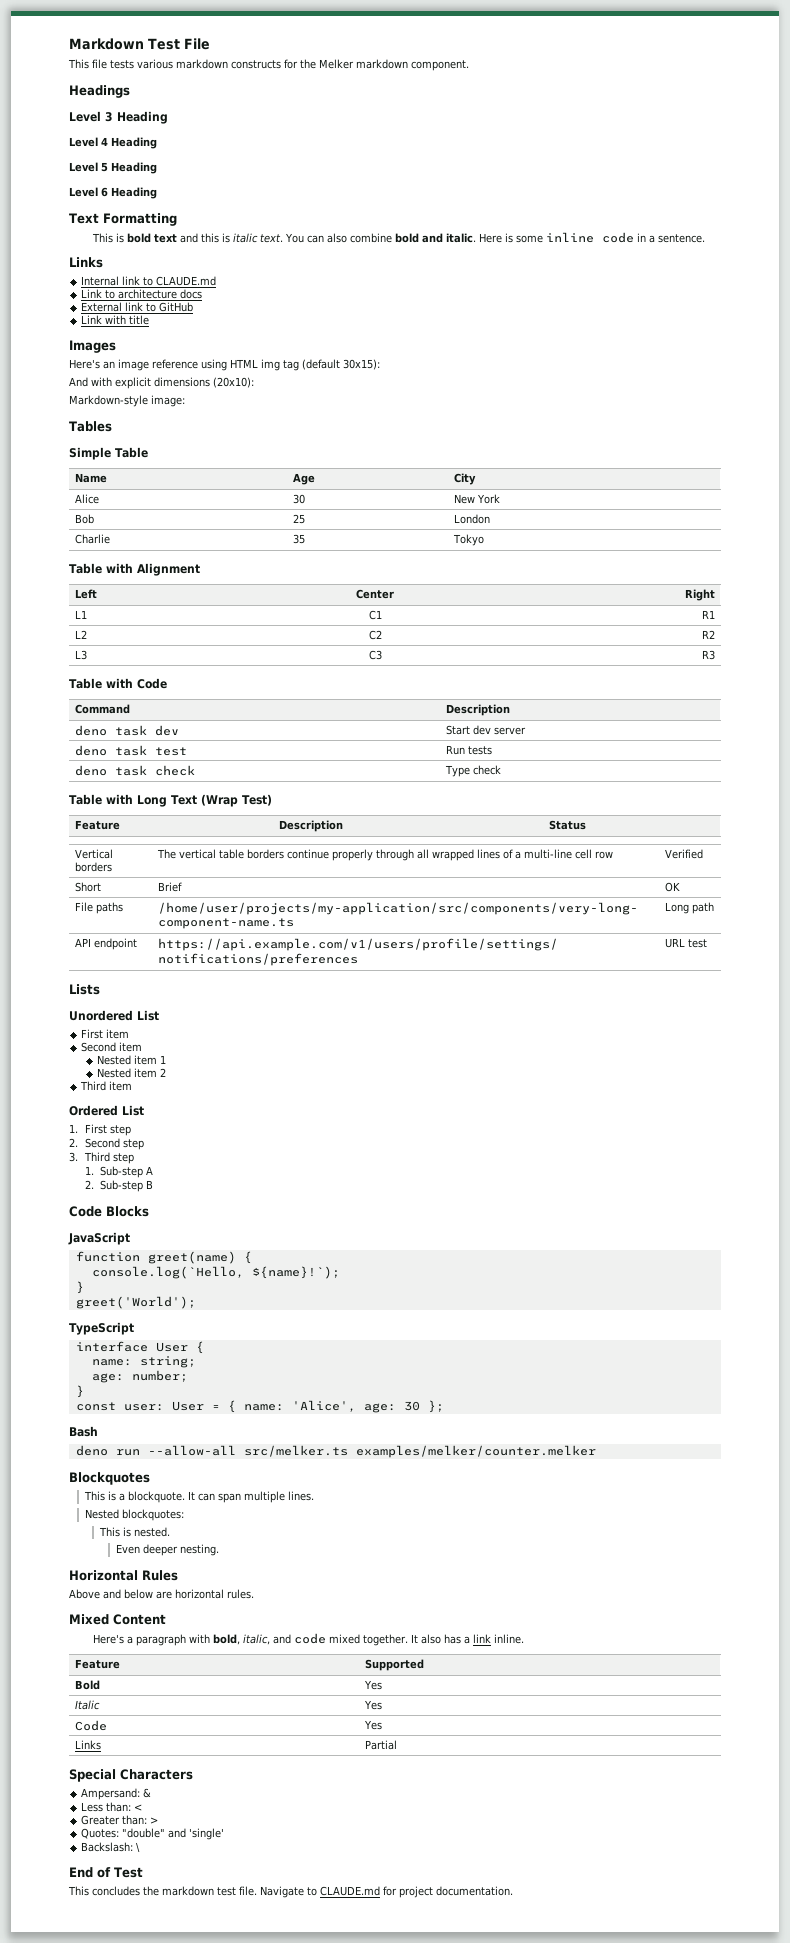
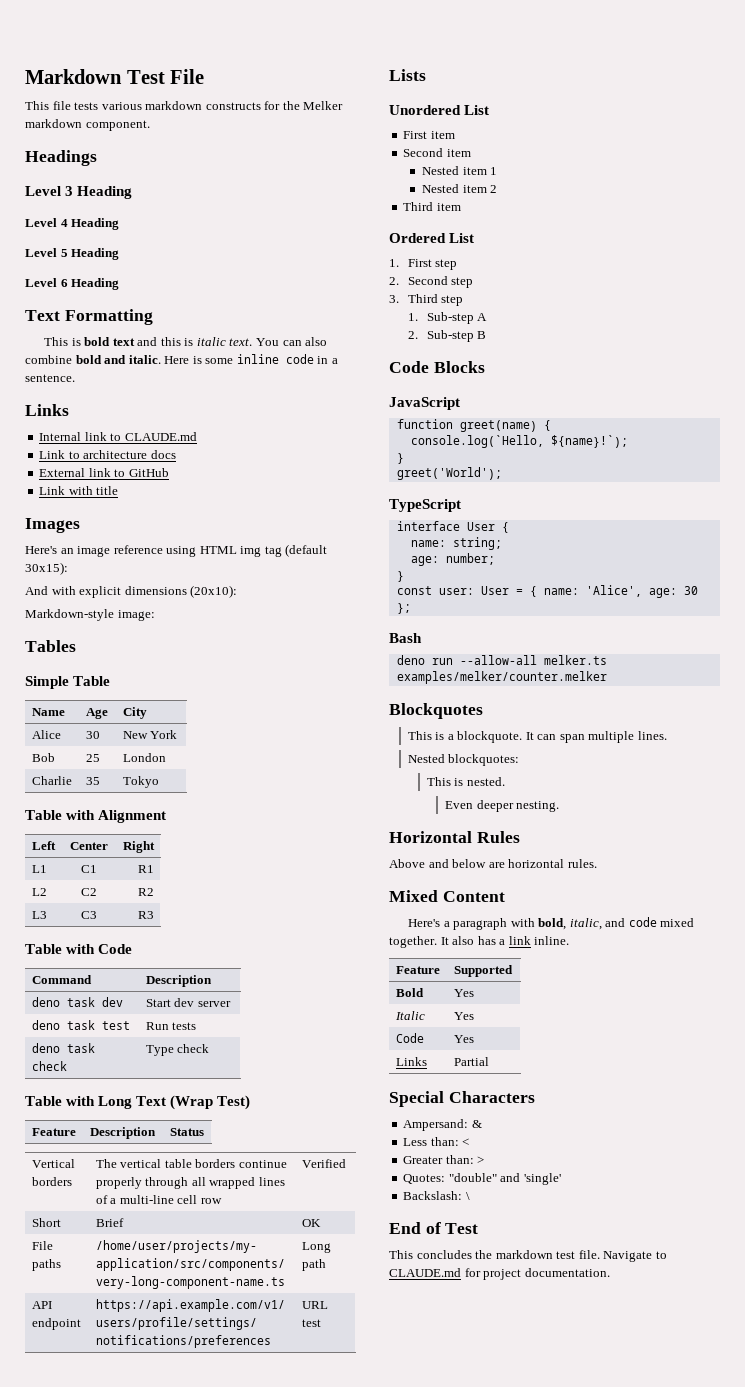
[243,1445,348,1457] src/melker.ts -> [543,655,607,665] melker.ts

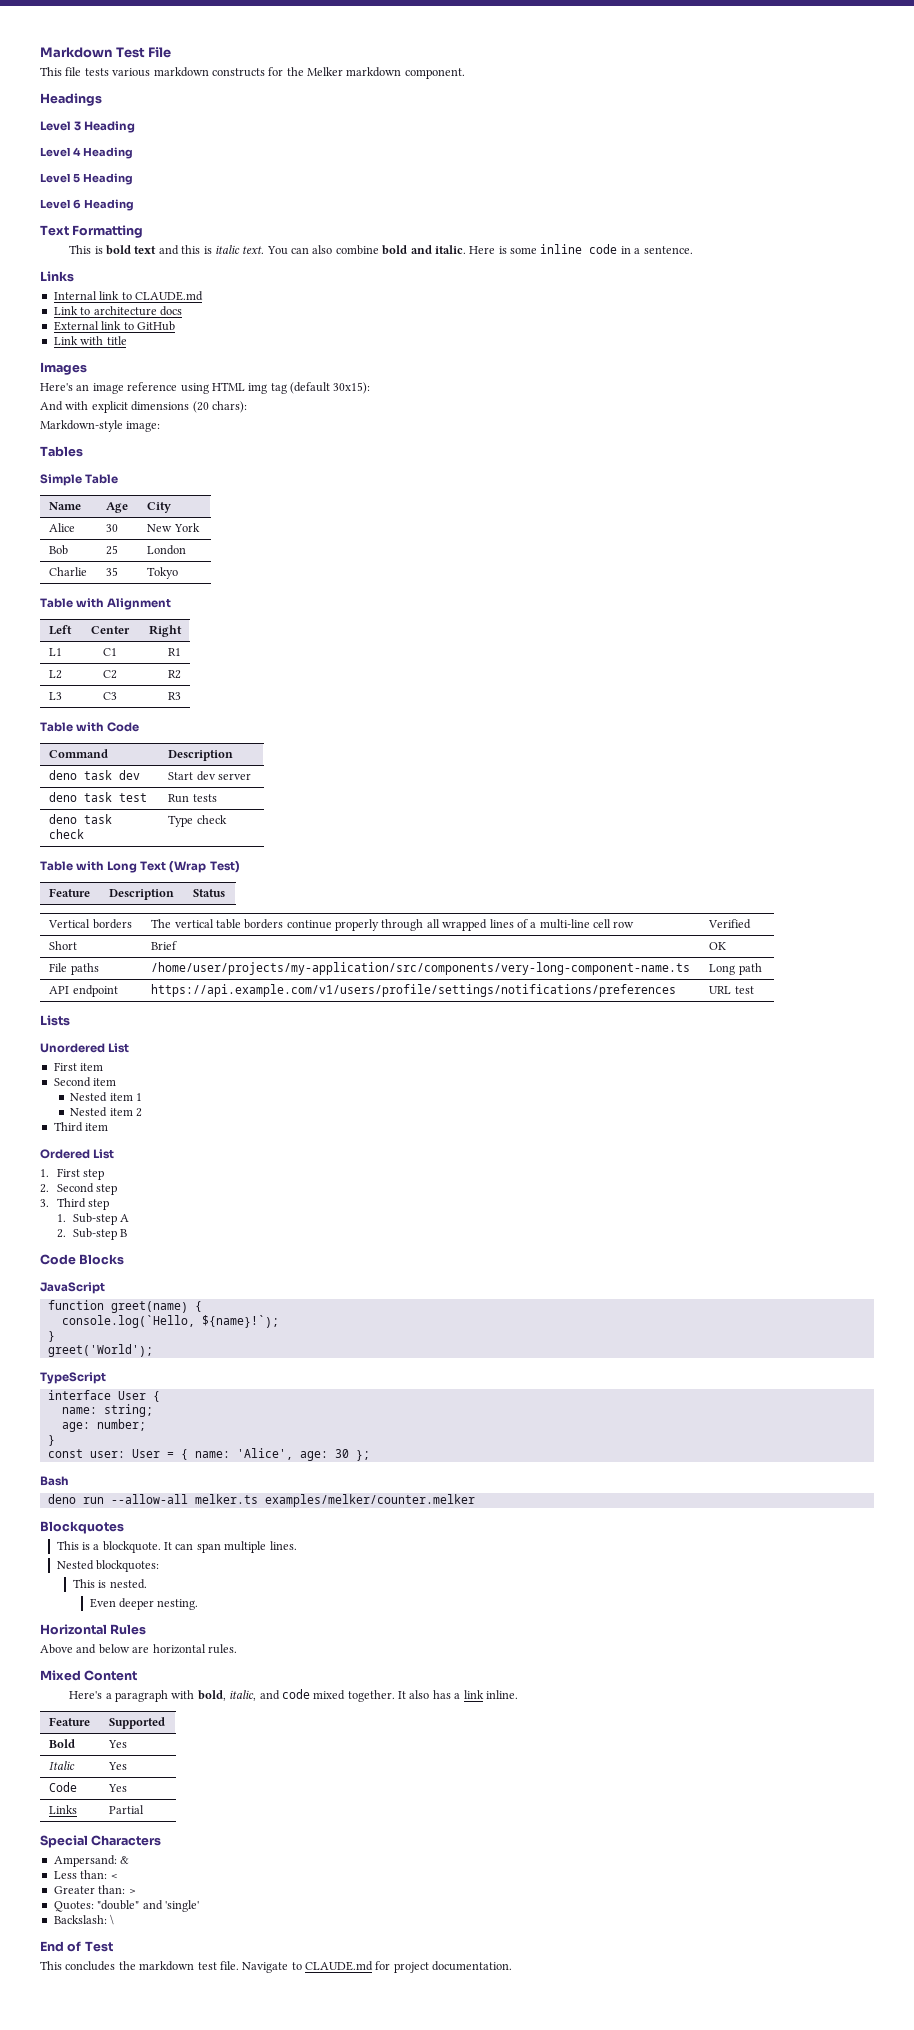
[190,585,238,598] (20x10): -> [192,401,247,413] (20 chars):

